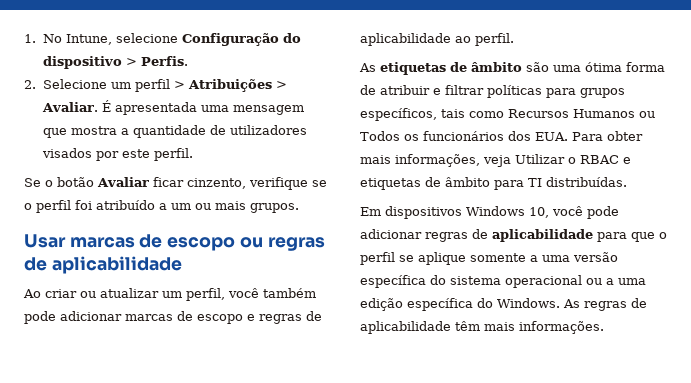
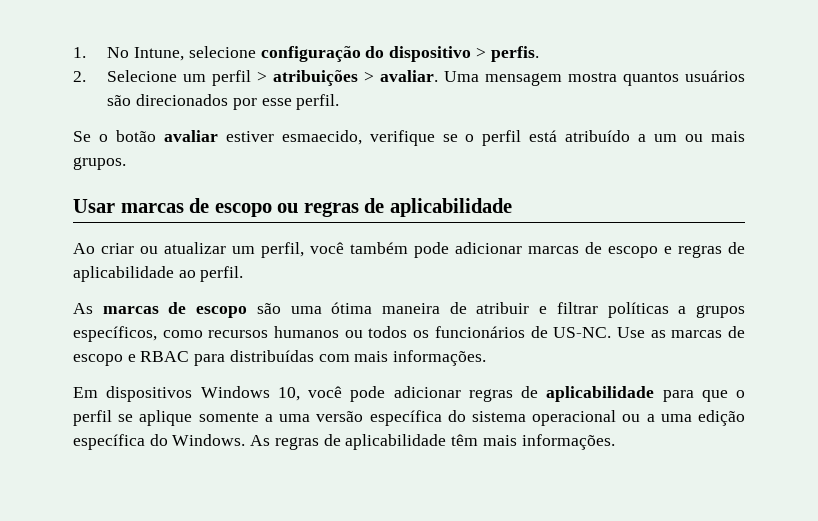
[181,33,279,46] Configuração -> [260,46,361,62] configuração
[140,56,188,66] Perfis. -> [490,46,539,62] perfis.
[187,79,287,92] [41,100,304,115] [42,125,307,138] [41,148,150,161] Atribuições > Avaliar. É apresentada uma mensagem que mostra a quantidade de utilizadores visados por este -> [273,70,745,86] [107,94,292,110] atribuições > avaliar. Uma mensagem mostra quantos usuários são direcionados por esse
[97,177,246,189] Avaliar ficar cinzento, -> [163,130,362,145] avaliar estiver esmaecido,
[75,200,92,210] foi -> [529,130,558,142] está
[380,62,522,75] etiquetas de âmbito -> [102,302,248,318] marcas de escopo
[626,62,665,72] forma -> [382,303,441,314] maneira
[546,88,576,98] para -> [678,306,687,314] a
[441,109,655,118] [360,131,643,141] [360,154,631,167] [360,177,627,190] tais como Recursos Humanos ou Todos os funcionários dos EUA. Para obter mais informações, veja Utilizar o RBAC e etiquetas de âmbito para TI distribuídas. -> [162,326,746,338] [73,350,487,366] como recursos humanos ou todos os funcionários de US-NC. Use as marcas de escopo e RBAC para distribuídas com mais informações.

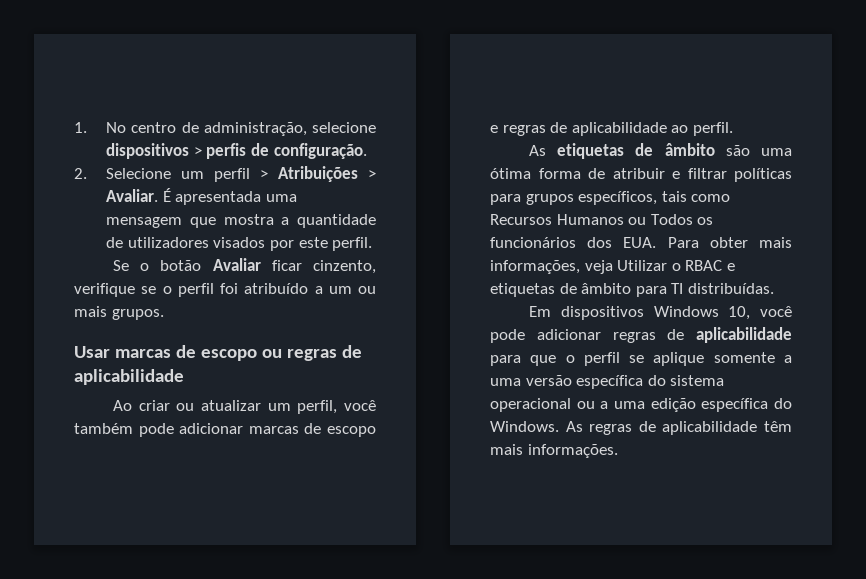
[134,46,539,62] Intune, selecione configuração do dispositivo > perfis. -> [131,122,376,136] [106,143,367,159] centro de administração, selecione dispositivos > perfis de configuração.
[273,70,745,86] [107,94,292,110] atribuições > avaliar. Uma mensagem mostra quantos usuários são direcionados por esse -> [278,166,376,182] [106,188,298,205] [106,214,376,228] [106,237,328,251] Atribuições > Avaliar. É apresentada uma mensagem que mostra a quantidade de utilizadores visados por este
[163,130,362,145] avaliar estiver esmaecido, -> [212,258,376,274] Avaliar ficar cinzento,
[529,130,558,142] está -> [220,283,238,294] foi
[102,302,248,318] marcas de escopo -> [557,143,715,159] etiquetas de âmbito
[382,303,441,314] maneira -> [538,168,581,179] forma
[678,306,687,314] a -> [490,194,521,205] para
[162,326,746,338] [73,350,487,366] como recursos humanos ou todos os funcionários de US-NC. Use as marcas de escopo e RBAC para distribuídas com mais informações. -> [661,191,731,202] [490,214,714,225] [490,237,792,248] [490,260,735,274] [490,283,774,297] tais como Recursos Humanos ou Todos os funcionários dos EUA. Para obter mais informações, veja Utilizar o RBAC e etiquetas de âmbito para TI distribuídas.

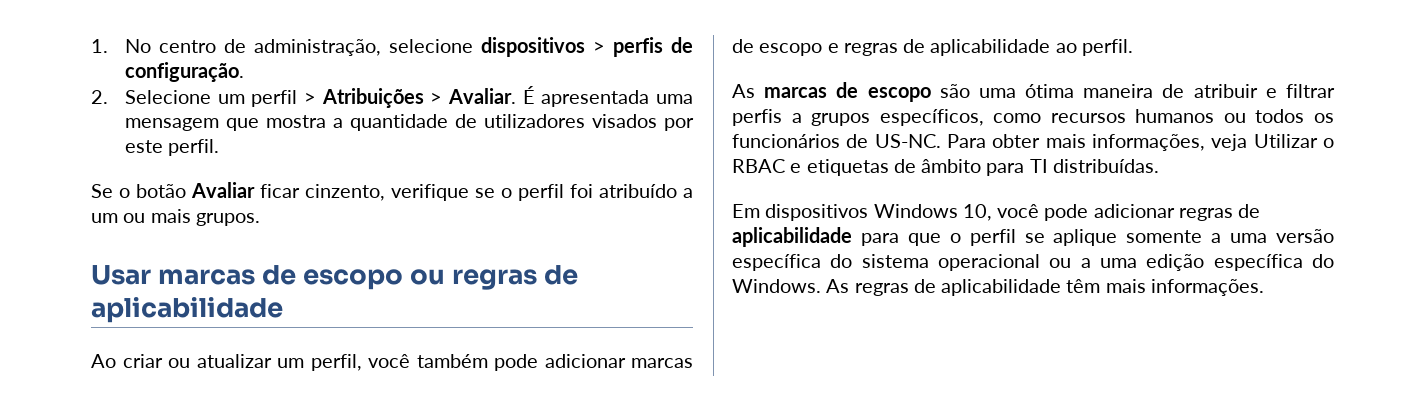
[557,143,715,159] etiquetas de âmbito -> [764,82,931,102] marcas de escopo
[538,168,581,179] forma -> [1083,84,1154,98] maneira
[734,168,792,182] [490,191,731,205] [490,214,714,225] [490,237,657,248] políticas para grupos específicos, tais como Recursos Humanos ou Todos os funcionários dos EUA. -> [732,109,1334,126] [732,134,941,148] perfis a grupos específicos, como recursos humanos ou todos os funcionários de US-NC.

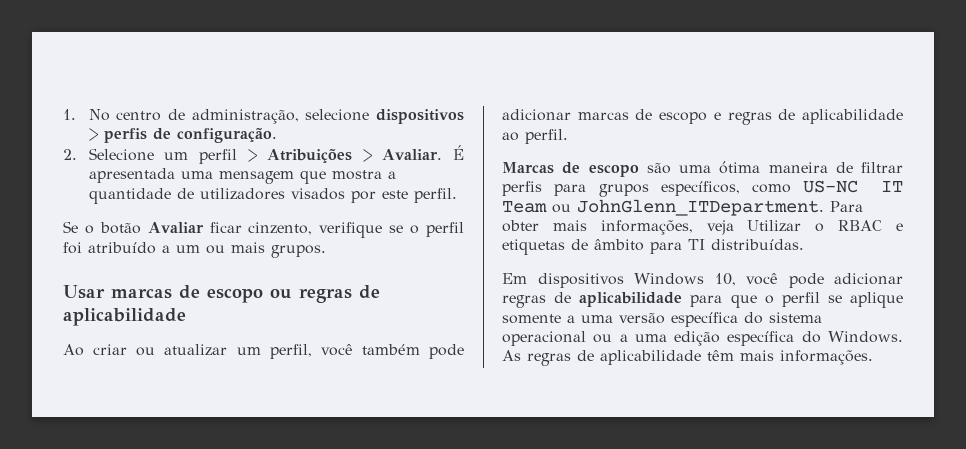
[732,84,828,98] As marcas -> [502,162,554,174] Marcas
[1193,84,1277,98] atribuir e -> (853, 167) none
[791,113,802,123] a -> [554,184,587,196] para
[1050,109,1334,123] [732,134,941,148] recursos humanos ou todos os funcionários de US-NC. -> [803,180,903,193] [502,199,824,216] US-NC IT Team ou JohnGlenn_ITDepartment.

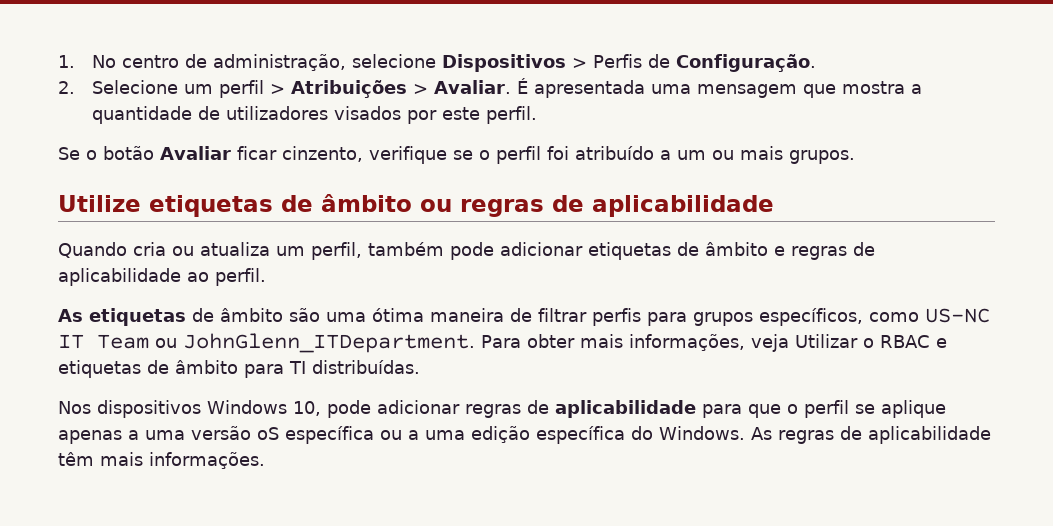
[375,109,464,124] [88,127,277,143] dispositivos > perfis de configuração. -> [442,54,817,72] Dispositivos > Perfis de Configuração.
[63,285,263,303] Usar marcas de escopo -> [58,194,412,217] Utilize etiquetas de âmbito
[63,344,228,356] Ao criar ou atualizar -> [58,242,270,258] Quando cria ou atualiza
[320,344,353,356] você -> (362, 251) none
[577,109,708,124] marcas de escopo -> [588,242,768,260] etiquetas de âmbito
[502,162,639,177] Marcas de escopo -> [58,308,283,326] As etiquetas de âmbito
[502,273,527,284] Em -> [58,401,91,414] Nos
[746,273,778,285] você -> (321, 408) none
[502,314,561,324] somente -> [58,430,122,444] apenas
[671,312,822,327] [502,331,586,346] específica do sistema operacional -> [257,426,374,444] oS específica

